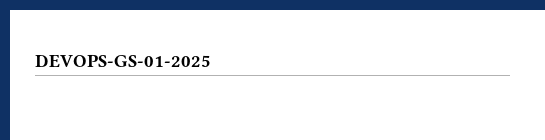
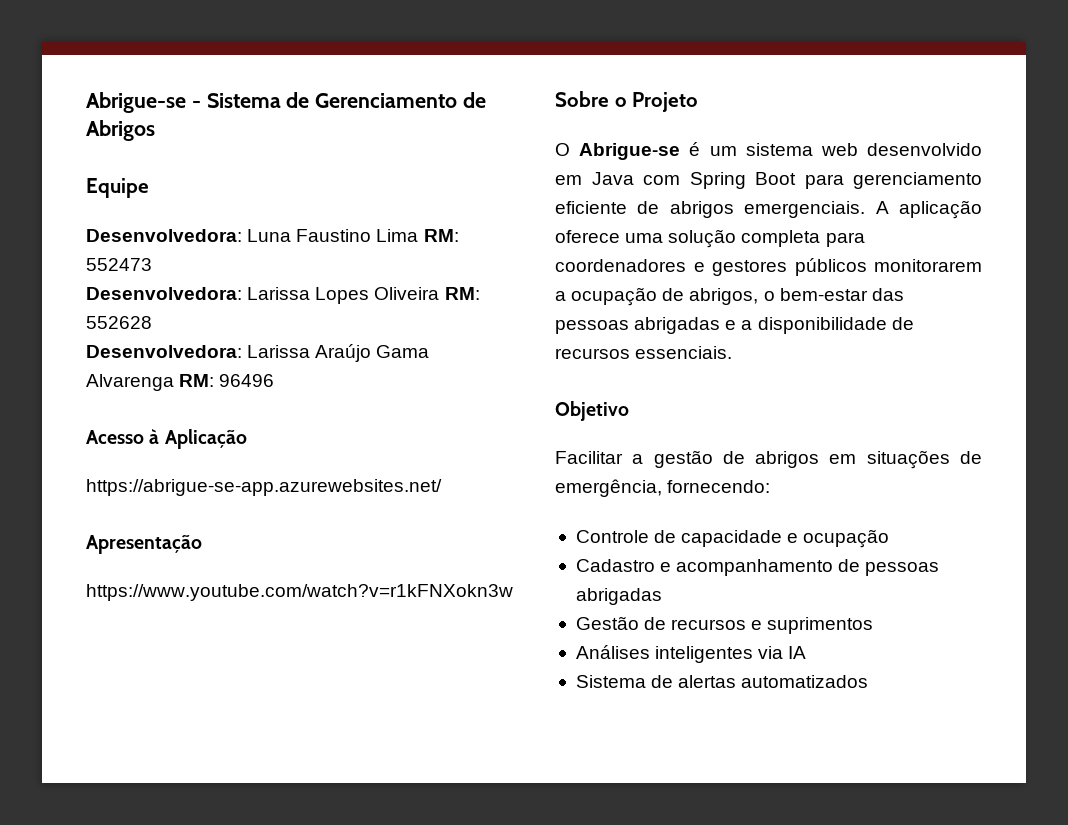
[35,54,211,68] DEVOPS-GS-01-2025 -> [86,92,487,113] [86,120,155,141] [86,178,149,198] [86,229,459,242] [86,258,152,271] [86,287,480,304] [86,316,152,329] [86,344,430,362] [86,374,275,391] [86,429,247,449] [86,479,442,496] [86,535,202,554] [86,584,513,601] [555,91,699,112] [555,142,982,160] [555,172,982,189] [555,200,982,219] [555,229,865,248] [555,258,982,276] [555,287,904,306] [555,317,914,334] [555,346,733,359] [555,401,629,421] [555,450,982,469] [555,479,771,497] [575,529,890,548] [575,559,940,576] [575,588,662,605] [575,616,874,634] [575,645,807,663] [575,675,869,688] Abrigue-se - Sistema de Gerenciamento de Abrigos // Equipe // Desenvolvedora: Luna Faustino Lima RM: 552473 // Desenvolvedora: Larissa Lopes Oliveira RM: 552628 // Desenvolvedora: Larissa Araújo Gama Alvarenga RM: 96496 // Acesso à Aplicação // https://abrigue-se-app.azurewebsites.net/ // Apresentação // https://www.youtube.com/watch?v=r1kFNXokn3w // Sobre o Projeto // O Abrigue-se é um sistema web desenvolvido em Java com Spring Boot para gerenciamento eficiente de abrigos emergenciais. A aplicação oferece uma solução completa para coordenadores e gestores públicos monitorarem a ocupação de abrigos, o bem-estar das pessoas abrigadas e a disponibilidade de recursos essenciais. // Objetivo // Facilitar a gestão de abrigos em situações de emergência, fornecendo: // Controle de capacidade e ocupação // Cadastro e acompanhamento de pessoas abrigadas // Gestão de recursos e suprimentos // Análises inteligentes via IA // Sistema de alertas automatizados

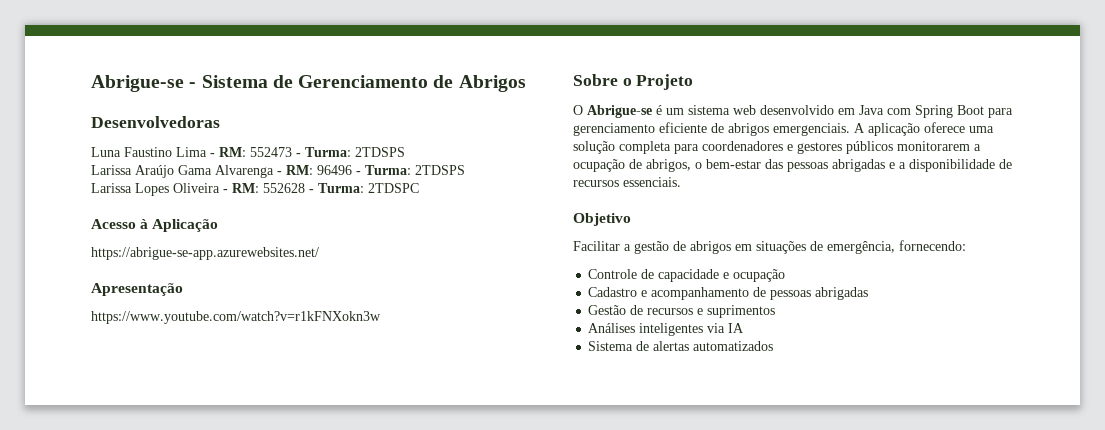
[86,178,149,198] [86,229,242,242] Equipe // Desenvolvedora: -> [91,116,220,128] Desenvolvedoras //
(419, 235) none -> [210,153,215,157] -
[86,287,480,304] [86,316,152,329] [86,345,242,358] // Desenvolvedora: Larissa Lopes Oliveira RM: 552628 // Desenvolvedora: -> [296,147,405,157] - Turma: 2TDSPS //
(174, 382) none -> [277,171,282,175] -
(275, 380) none -> [356,165,465,175] [91,183,419,196] - Turma: 2TDSPS // Larissa Lopes Oliveira - RM: 552628 - Turma: 2TDSPC

